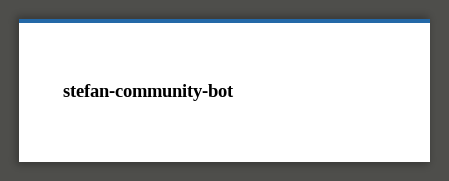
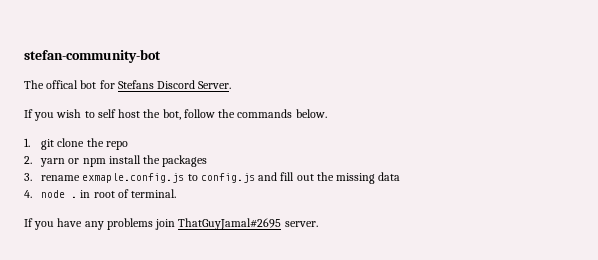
(234, 92) none -> [24,80,232,89] [24,109,327,121] [24,138,128,150] [24,155,208,167] [24,172,401,184] [24,189,177,198] [24,218,318,230] // The offical bot for Stefans Discord Server. // If you wish to self host the bot, follow the commands below. // 1. git clone the repo // 2. yarn or npm install the packages // 3. rename exmaple.config.js to config.js and fill out the missing data // 4. node . in root of terminal. // If you have any problems join ThatGuyJamal#2695 server.

